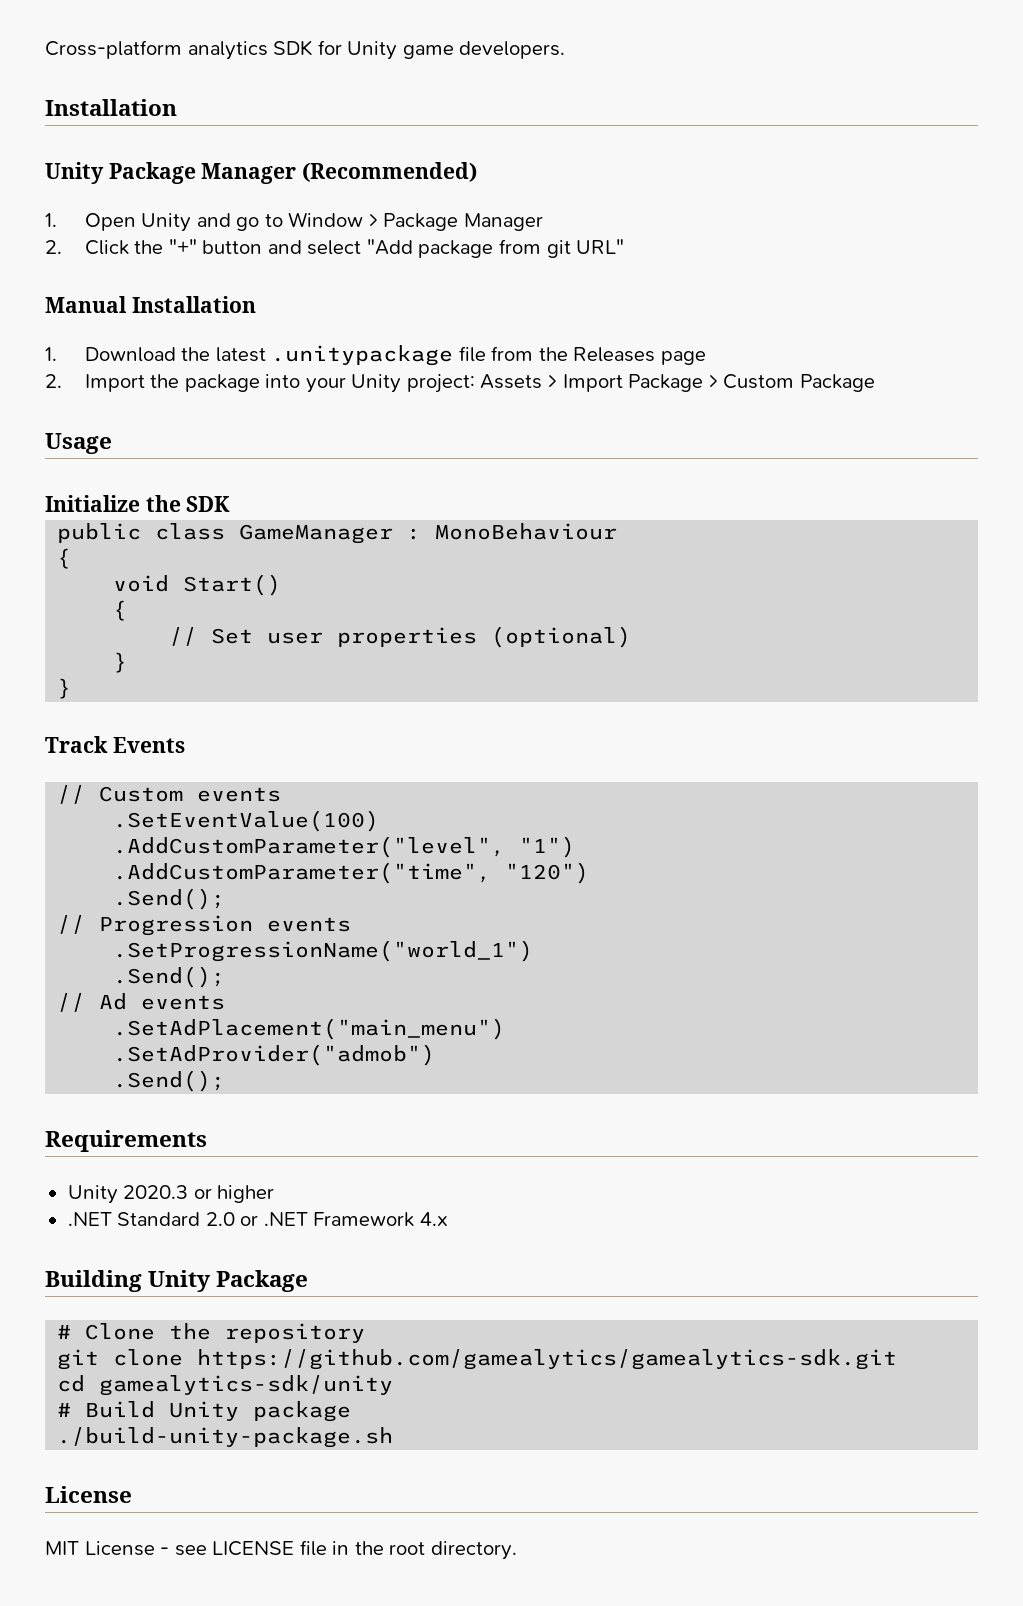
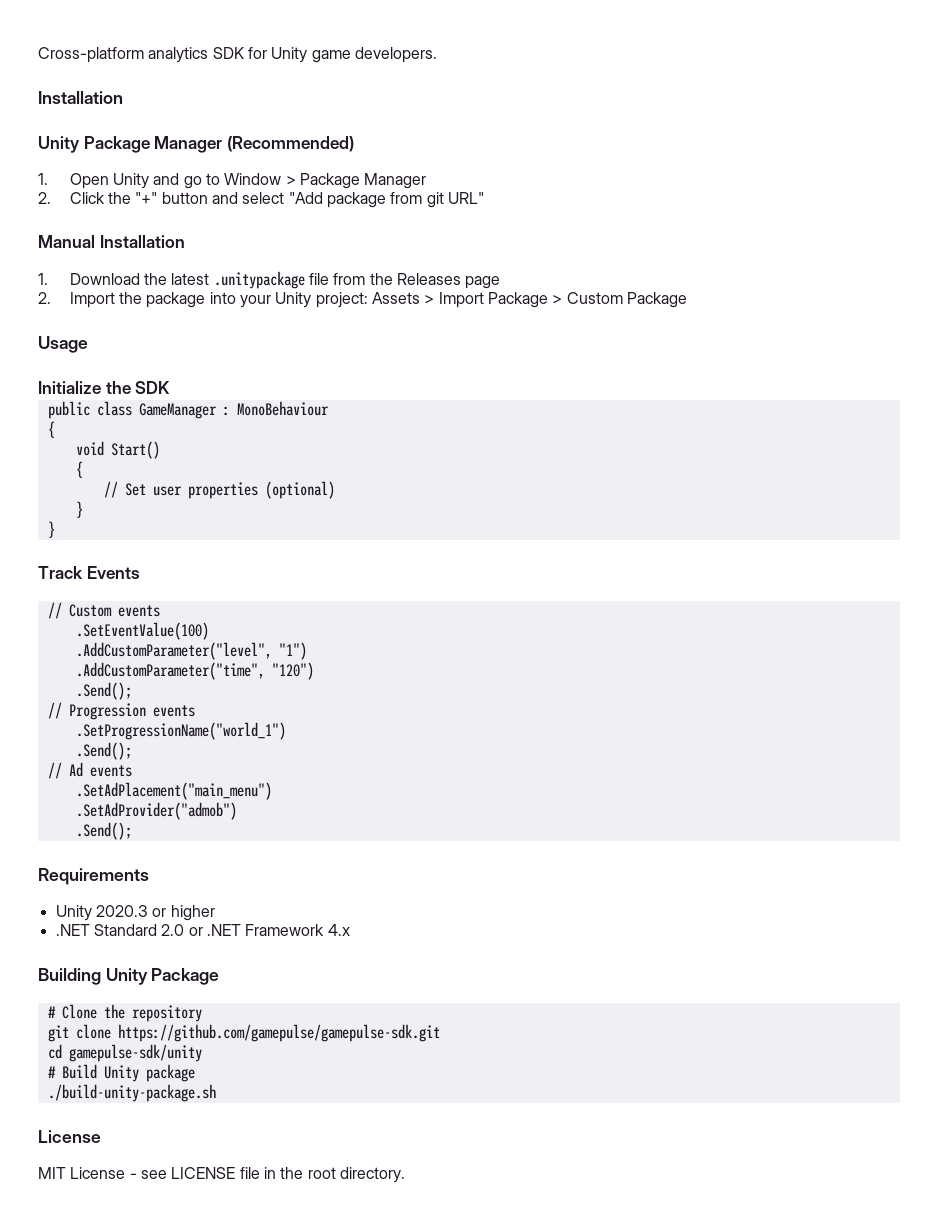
[197,1349,898,1370] https://github.com/gamealytics/gamealytics-sdk.git -> [117,1024,440,1042] https://github.com/gamepulse/gamepulse-sdk.git
[99,1375,394,1396] gamealytics-sdk/unity -> [68,1044,202,1062] gamepulse-sdk/unity

